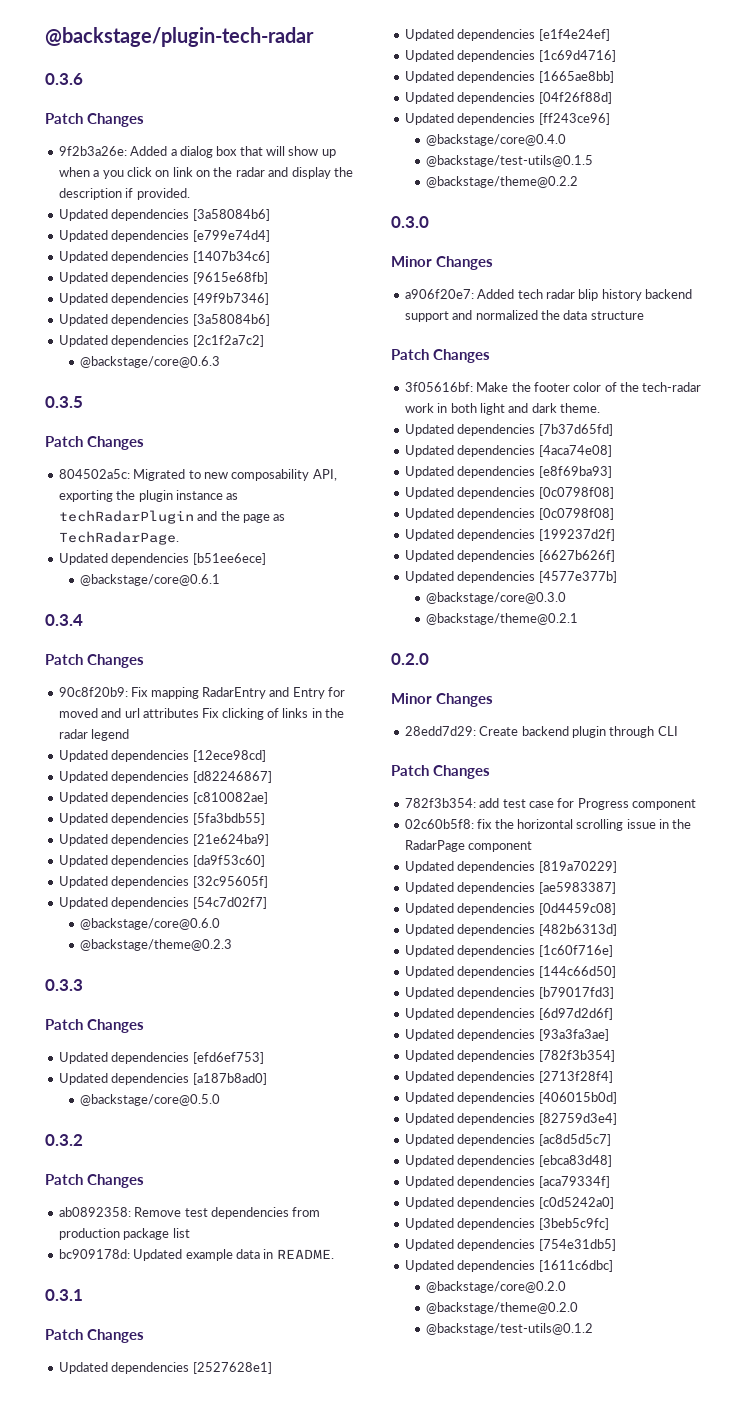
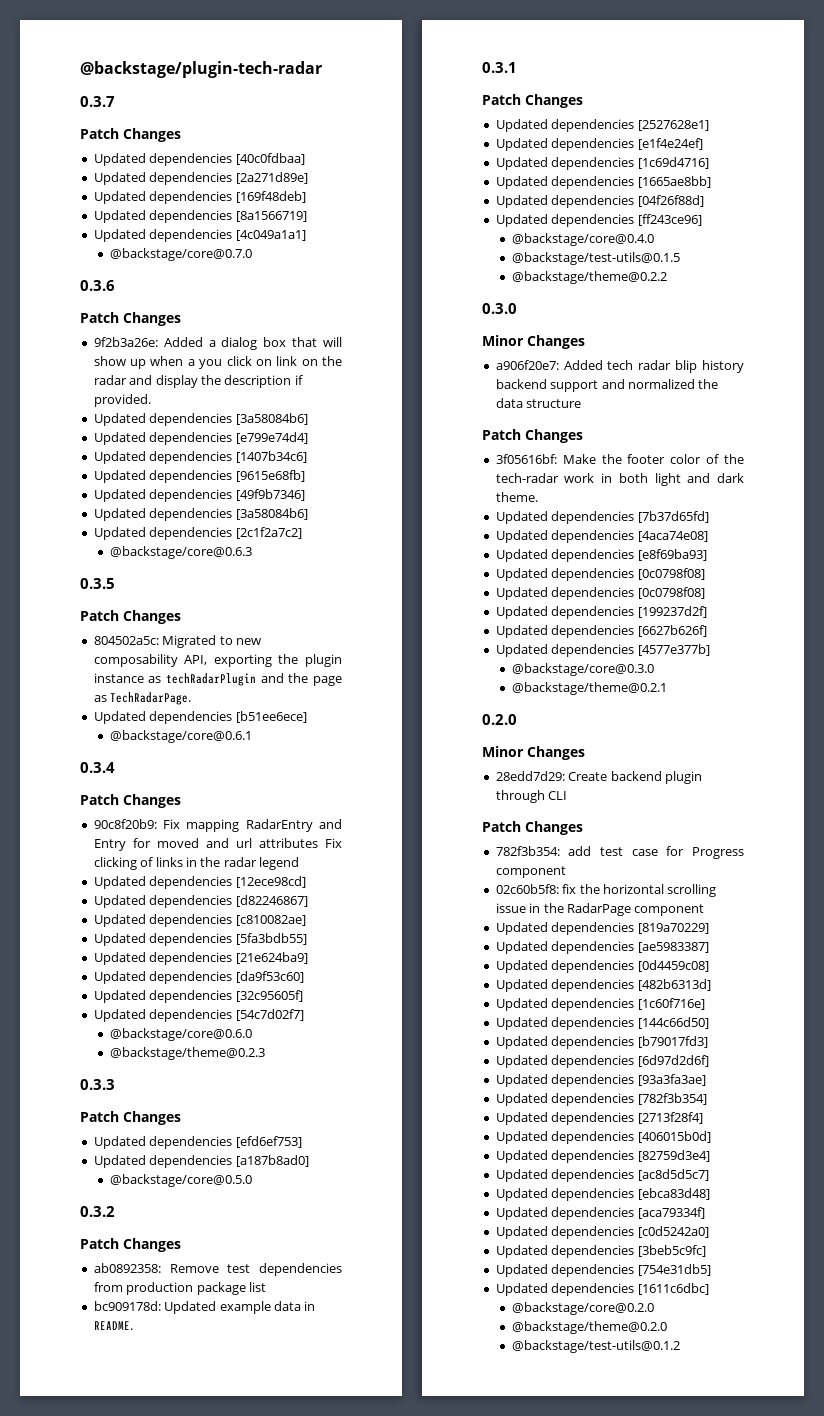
(314, 37) none -> [80,96,115,107] [80,128,181,142] [93,153,305,166] [93,172,308,185] [93,191,306,204] [93,210,307,223] [93,229,306,242] [109,248,252,261] // 0.3.7 // Patch Changes // Updated dependencies [40c0fdbaa] // Updated dependencies [2a271d89e] // Updated dependencies [169f48deb] // Updated dependencies [8a1566719] // Updated dependencies [4c049a1a1] // @backstage/core@0.7.0

